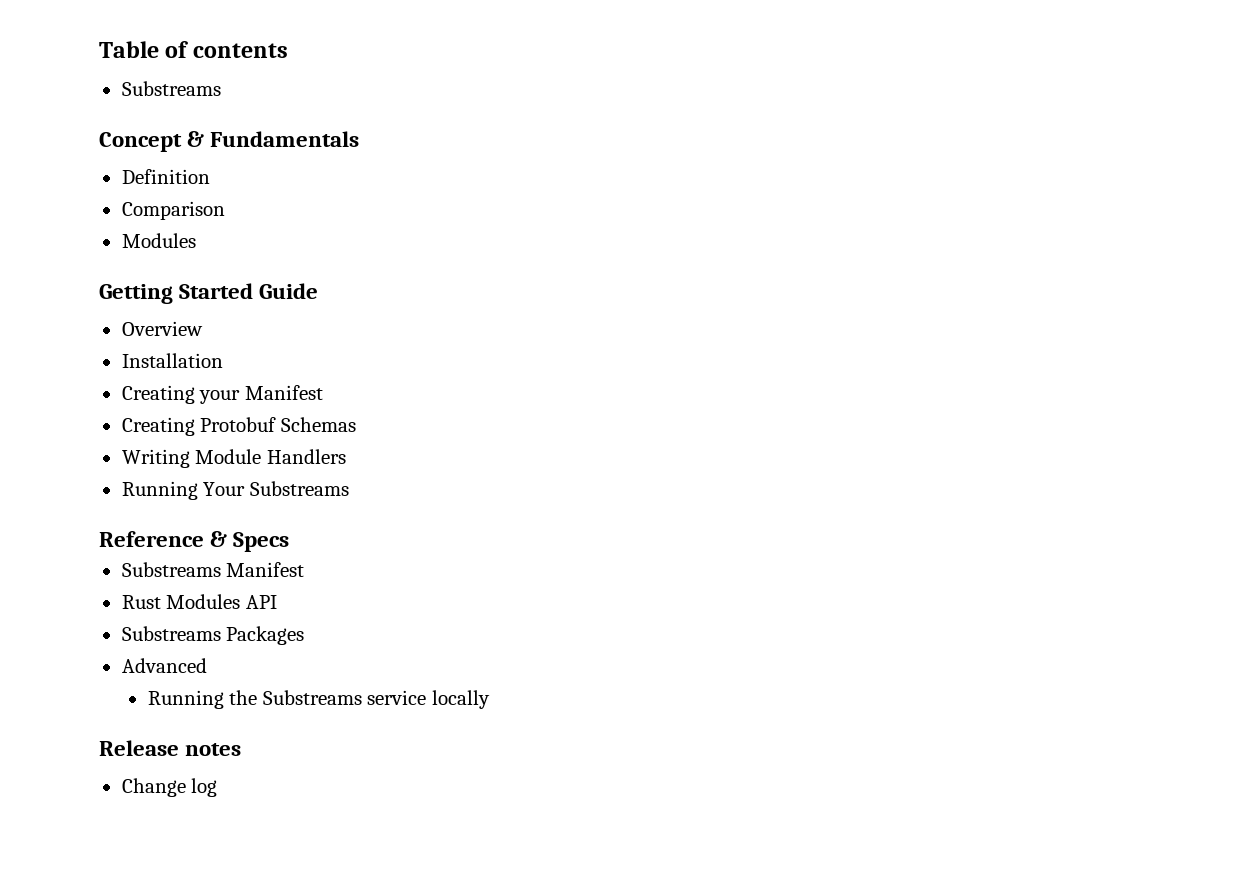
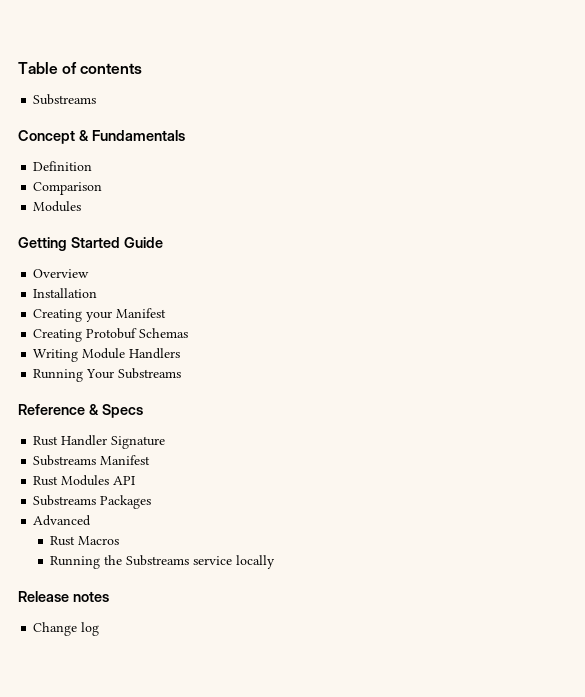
(290, 542) none -> [33,435,166,449] // Rust Handler Signature
(207, 665) none -> [50,536,120,546] // Rust Macros

